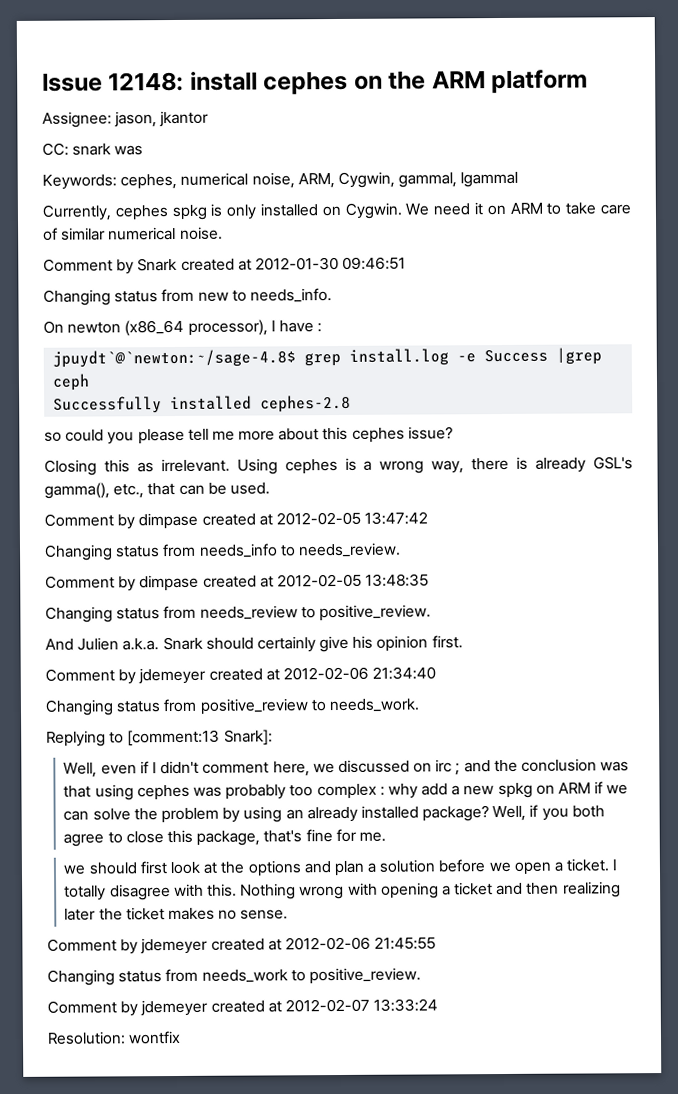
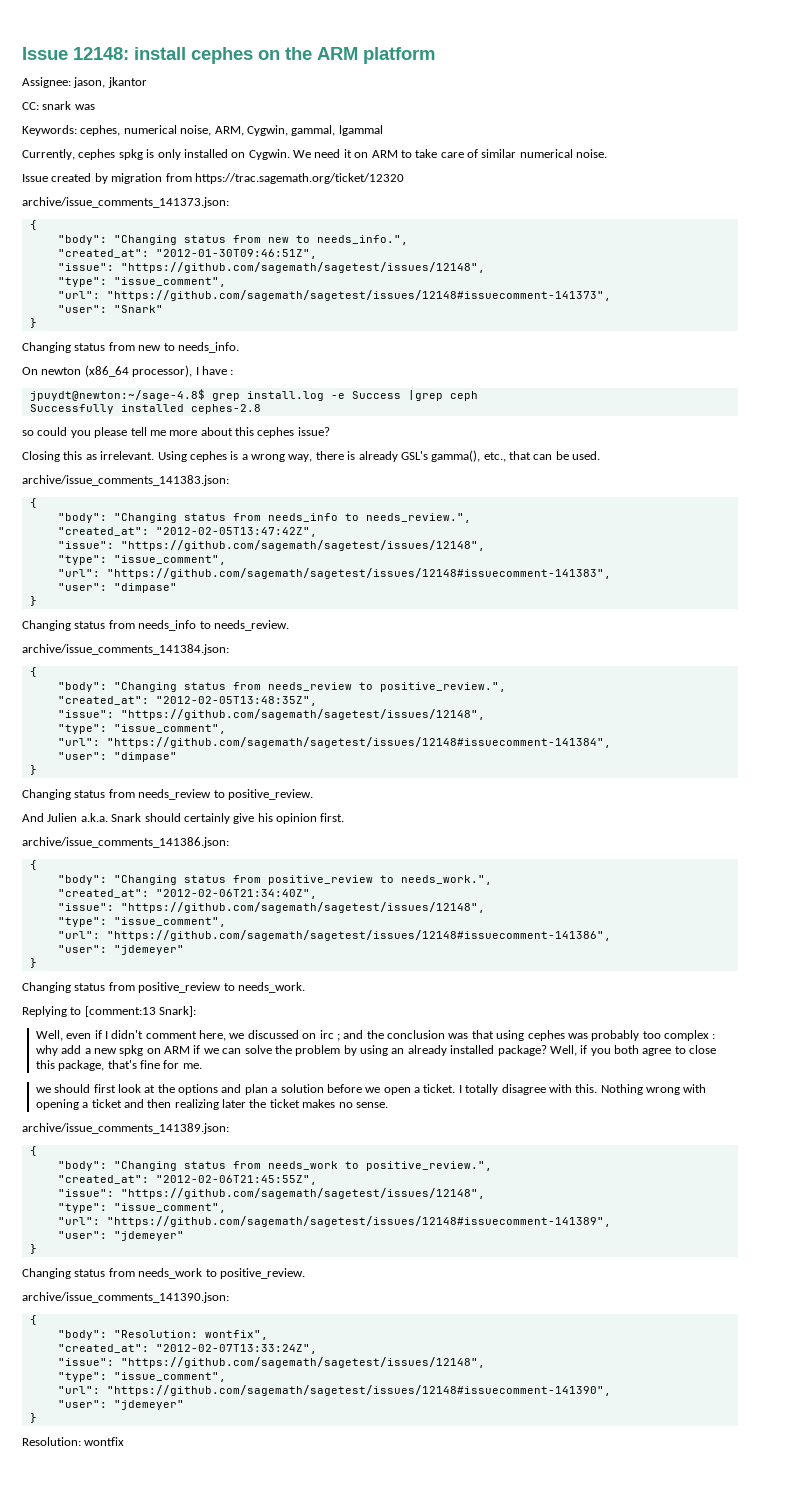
[43,256,407,275] Comment by Snark created at 2012-01-30 09:46:51 -> [22,173,404,184] [22,197,229,208] [29,220,37,230] [57,235,408,245] [57,249,317,259] [57,262,485,273] [57,277,226,287] [57,290,611,301] [57,305,163,313] [29,318,37,328] Issue created by migration from https://trac.sagemath.org/ticket/12320 // archive/issue_comments_141373.json: // { // "body": "Changing status from new to needs_info.", // "created_at": "2012-01-30T09:46:51Z", // "issue": "https://github.com/sagemath/sagetest/issues/12148", // "type": "issue_comment", // "url": "https://github.com/sagemath/sagetest/issues/12148#issuecomment-141373", // "user": "Snark" // }
[52,349,297,368] jpuydt`@`newton:~/sage-4.8$ -> [29,389,205,401] jpuydt@newton:~/sage-4.8$
[44,511,429,530] Comment by dimpase created at 2012-02-05 13:47:42 -> [22,475,229,486] [29,498,37,508] [57,513,471,523] [57,527,317,537] [57,540,485,551] [57,555,226,565] [57,568,611,579] [57,583,177,593] [29,596,37,606] archive/issue_comments_141383.json: // { // "body": "Changing status from needs_info to needs_review.", // "created_at": "2012-02-05T13:47:42Z", // "issue": "https://github.com/sagemath/sagetest/issues/12148", // "type": "issue_comment", // "url": "https://github.com/sagemath/sagetest/issues/12148#issuecomment-141383", // "user": "dimpase" // }
[45,573,430,592] Comment by dimpase created at 2012-02-05 13:48:35 -> [22,644,229,655] [29,667,37,677] [57,682,506,692] [57,696,317,706] [57,709,485,720] [57,724,226,734] [57,737,611,748] [57,752,177,762] [29,765,37,775] archive/issue_comments_141384.json: // { // "body": "Changing status from needs_review to positive_review.", // "created_at": "2012-02-05T13:48:35Z", // "issue": "https://github.com/sagemath/sagetest/issues/12148", // "type": "issue_comment", // "url": "https://github.com/sagemath/sagetest/issues/12148#issuecomment-141384", // "user": "dimpase" // }
[45,666,437,685] Comment by jdemeyer created at 2012-02-06 21:34:40 -> [22,837,229,848] [29,860,37,870] [57,875,492,885] [57,889,317,899] [57,902,485,913] [57,917,226,927] [57,930,611,941] [57,945,184,955] [29,958,37,968] archive/issue_comments_141386.json: // { // "body": "Changing status from positive_review to needs_work.", // "created_at": "2012-02-06T21:34:40Z", // "issue": "https://github.com/sagemath/sagetest/issues/12148", // "type": "issue_comment", // "url": "https://github.com/sagemath/sagetest/issues/12148#issuecomment-141386", // "user": "jdemeyer" // }
[47,936,437,955] Comment by jdemeyer created at 2012-02-06 21:45:55 -> [22,1123,229,1134] [29,1146,37,1156] [57,1161,492,1171] [57,1175,317,1185] [57,1188,485,1199] [57,1203,226,1213] [57,1216,611,1227] [57,1231,184,1241] [29,1244,37,1254] archive/issue_comments_141389.json: // { // "body": "Changing status from needs_work to positive_review.", // "created_at": "2012-02-06T21:45:55Z", // "issue": "https://github.com/sagemath/sagetest/issues/12148", // "type": "issue_comment", // "url": "https://github.com/sagemath/sagetest/issues/12148#issuecomment-141389", // "user": "jdemeyer" // }
[47,998,439,1017] Comment by jdemeyer created at 2012-02-07 13:33:24 -> [22,1292,229,1303] [29,1315,37,1325] [57,1330,268,1340] [57,1344,317,1354] [57,1357,485,1368] [57,1372,226,1382] [57,1385,611,1396] [57,1400,184,1410] [29,1413,37,1423] archive/issue_comments_141390.json: // { // "body": "Resolution: wontfix", // "created_at": "2012-02-07T13:33:24Z", // "issue": "https://github.com/sagemath/sagetest/issues/12148", // "type": "issue_comment", // "url": "https://github.com/sagemath/sagetest/issues/12148#issuecomment-141390", // "user": "jdemeyer" // }

